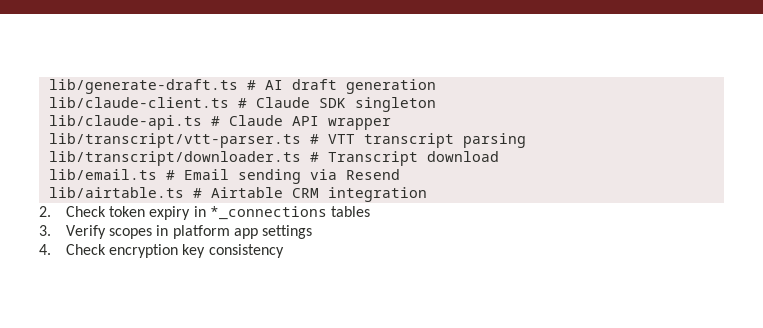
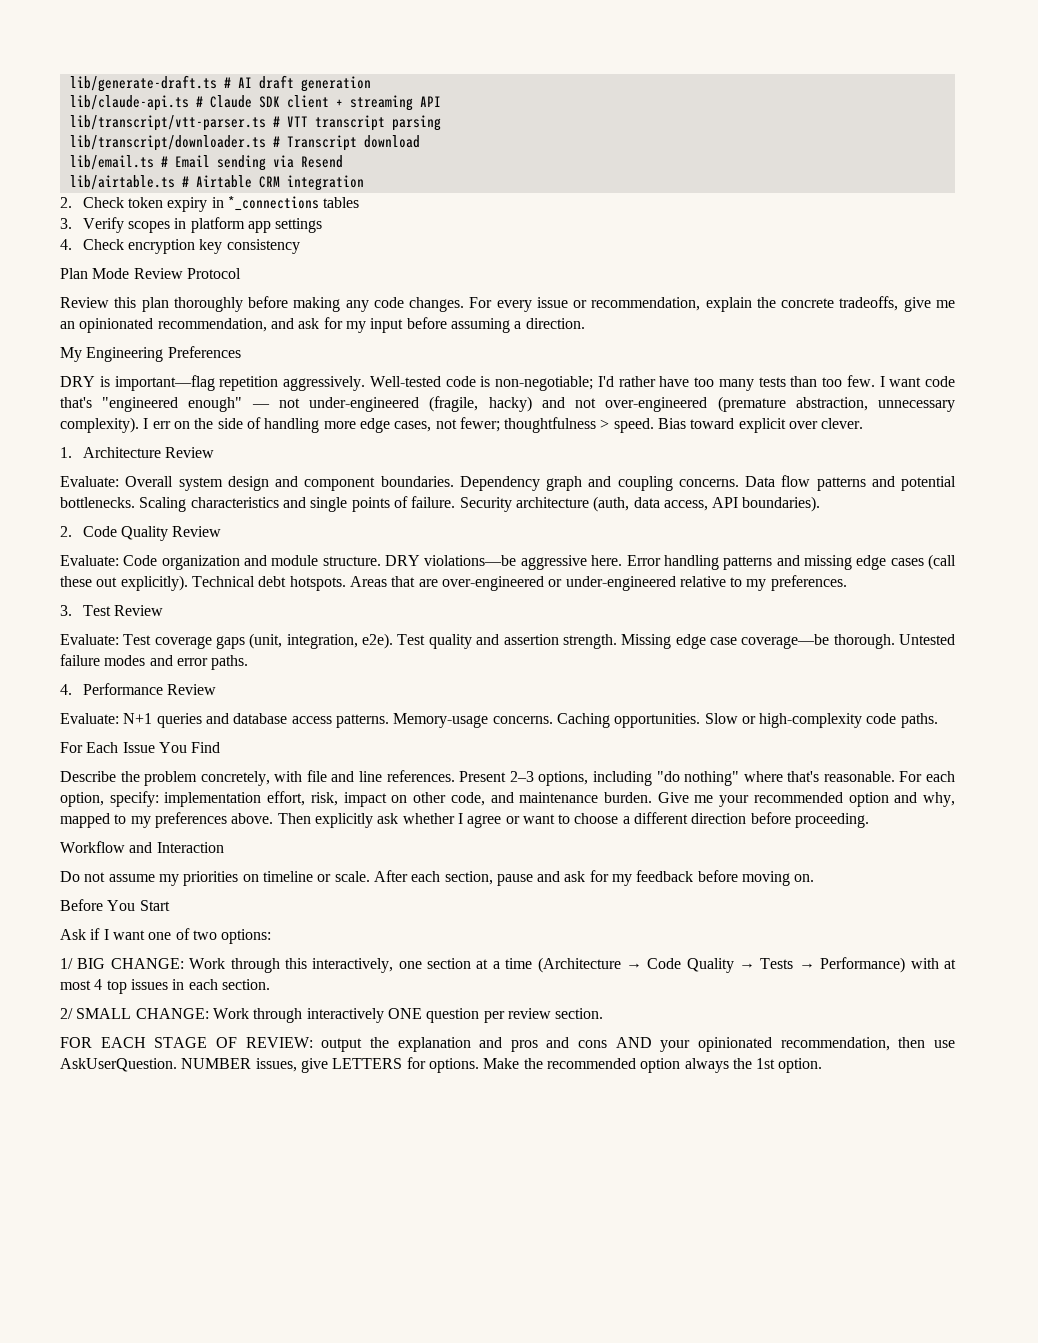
[48,97,229,108] lib/claude-client.ts -> [69,95,189,111] lib/claude-api.ts
[354,97,436,112] [48,115,391,130] singleton // lib/claude-api.ts # Claude API wrapper -> [286,95,441,111] client + streaming API
(284, 251) none -> [60,268,241,279] [60,296,956,312] [60,317,585,333] [60,346,241,362] [60,375,955,391] [60,396,956,412] [60,417,864,433] [60,447,214,458] [60,475,956,491] [60,496,821,512] [60,526,222,541] [60,554,957,570] [60,575,847,591] [60,605,163,616] [60,633,956,649] [60,654,249,670] [60,683,216,695] [60,713,938,728] [60,742,221,753] [60,770,955,786] [60,791,955,807] [60,812,870,828] [60,841,224,853] [60,870,815,886] [60,899,170,911] [60,928,272,944] [60,957,957,973] [60,979,270,994] [60,1008,604,1023] [60,1037,955,1052] [60,1057,823,1073] // Plan Mode Review Protocol // Review this plan thoroughly before making any code changes. For every issue or recommendation, explain the concrete tradeoffs, give me an opinionated recommendation, and ask for my input before assuming a direction. // My Engineering Preferences // DRY is important—flag repetition aggressively. Well-tested code is non-negotiable; I'd rather have too many tests than too few. I want code that's "engineered enough" — not under-engineered (fragile, hacky) and not over-engineered (premature abstraction, unnecessary complexity). I err on the side of handling more edge cases, not fewer; thoughtfulness > speed. Bias toward explicit over clever. // 1. Architecture Review // Evaluate: Overall system design and component boundaries. Dependency graph and coupling concerns. Data flow patterns and potential bottlenecks. Scaling characteristics and single points of failure. Security architecture (auth, data access, API boundaries). // 2. Code Quality Review // Evaluate: Code organization and module structure. DRY violations—be aggressive here. Error handling patterns and missing edge cases (call these out explicitly). Technical debt hotspots. Areas that are over-engineered or under-engineered relative to my preferences. // 3. Test Review // Evaluate: Test coverage gaps (unit, integration, e2e). Test quality and assertion strength. Missing edge case coverage—be thorough. Untested failure modes and error paths. // 4. Performance Review // Evaluate: N+1 queries and database access patterns. Memory-usage concerns. Caching opportunities. Slow or high-complexity code paths. // For Each Issue You Find // Describe the problem concretely, with file and line references. Present 2–3 options, including "do nothing" where that's reasonable. For each option, specify: implementation effort, risk, impact on other code, and maintenance burden. Give me your recommended option and why, mapped to my preferences above. Then explicitly ask whether I agree or want to choose a different direction before proceeding. // Workflow and Interaction // Do not assume my priorities on timeline or scale. After each section, pause and ask for my feedback before moving on. // Before You Start // Ask if I want one of two options: // 1/ BIG CHANGE: Work through this interactively, one section at a time (Architecture → Code Quality → Tests → Performance) with at most 4 top issues in each section. // 2/ SMALL CHANGE: Work through interactively ONE question per review section. // FOR EACH STAGE OF REVIEW: output the explanation and pros and cons AND your opinionated recommendation, then use AskUserQuestion. NUMBER issues, give LETTERS for options. Make the recommended option always the 1st option.

